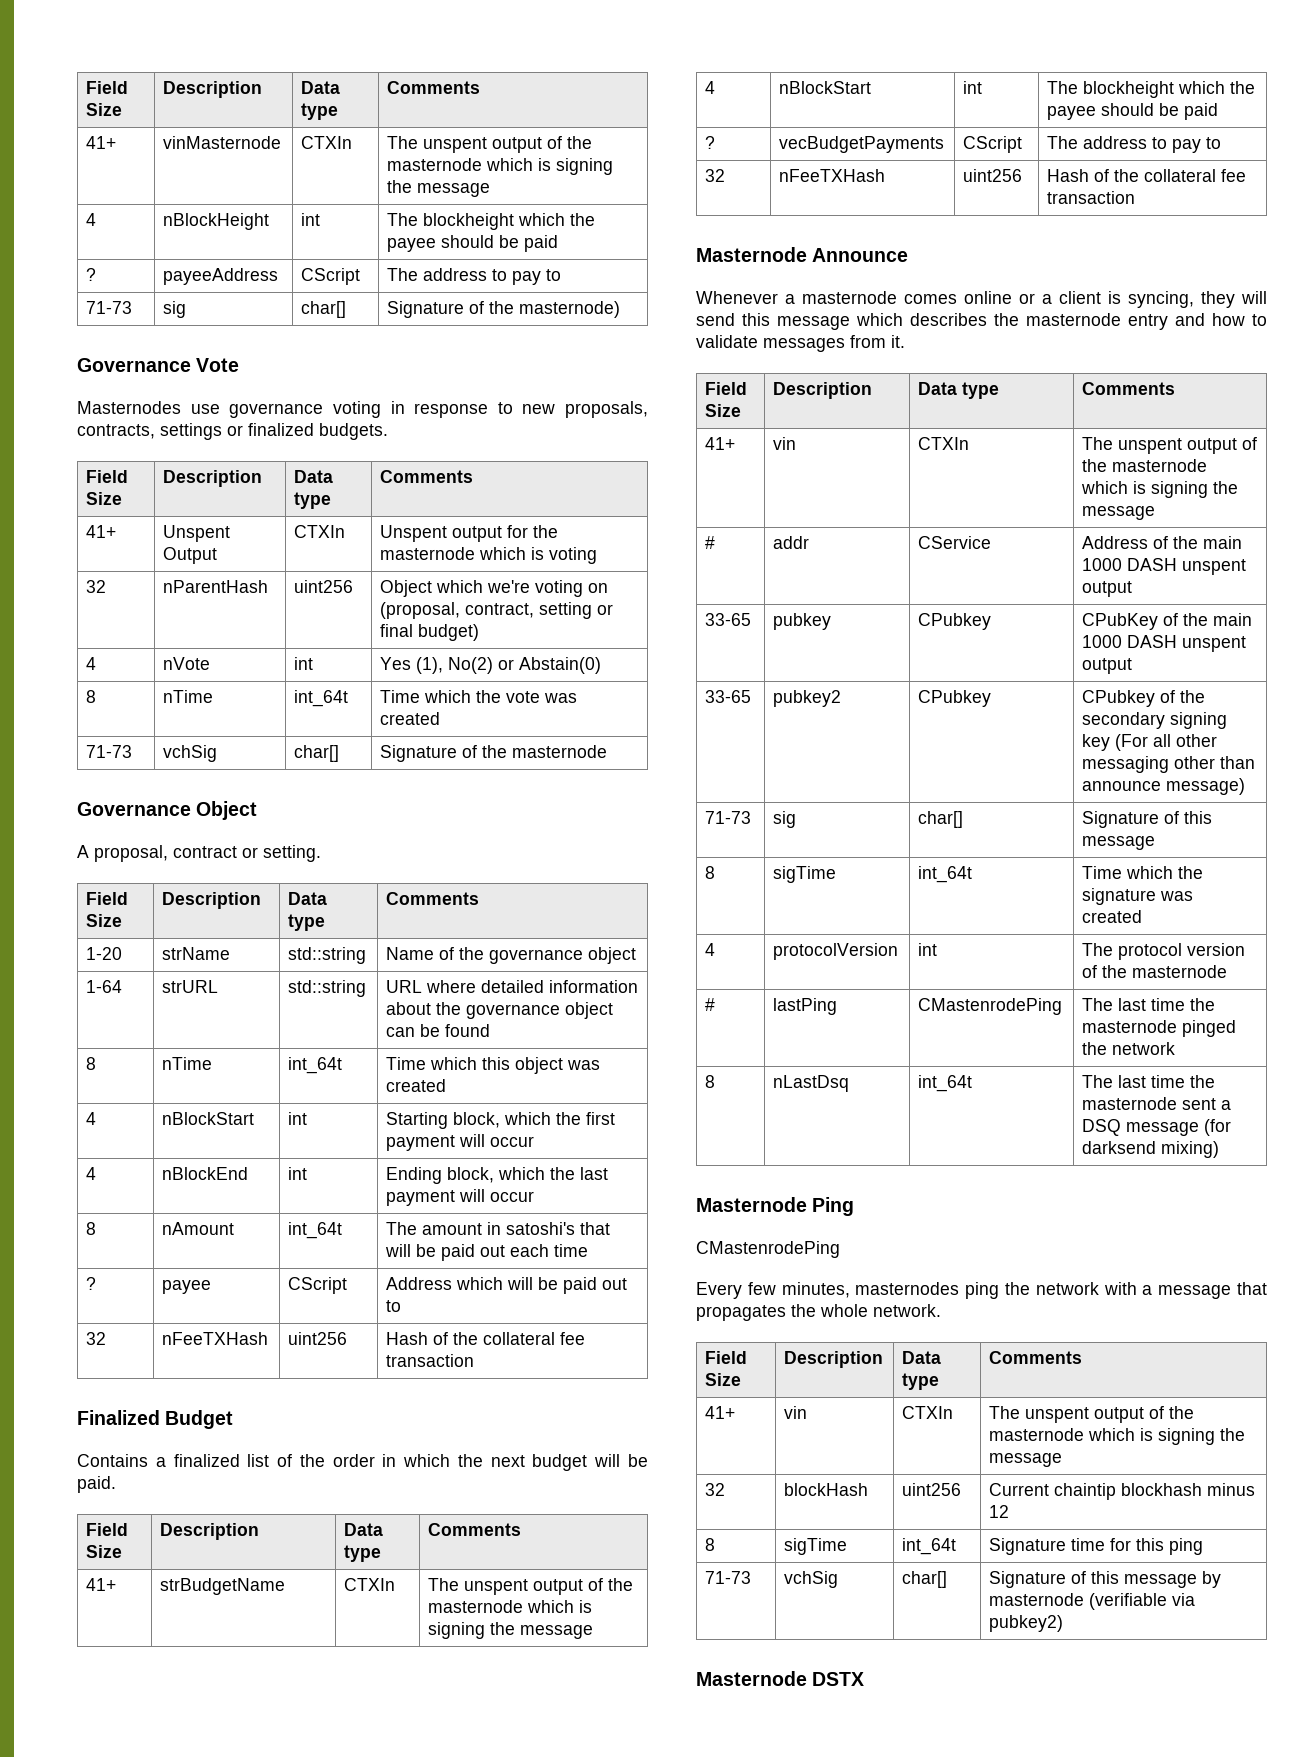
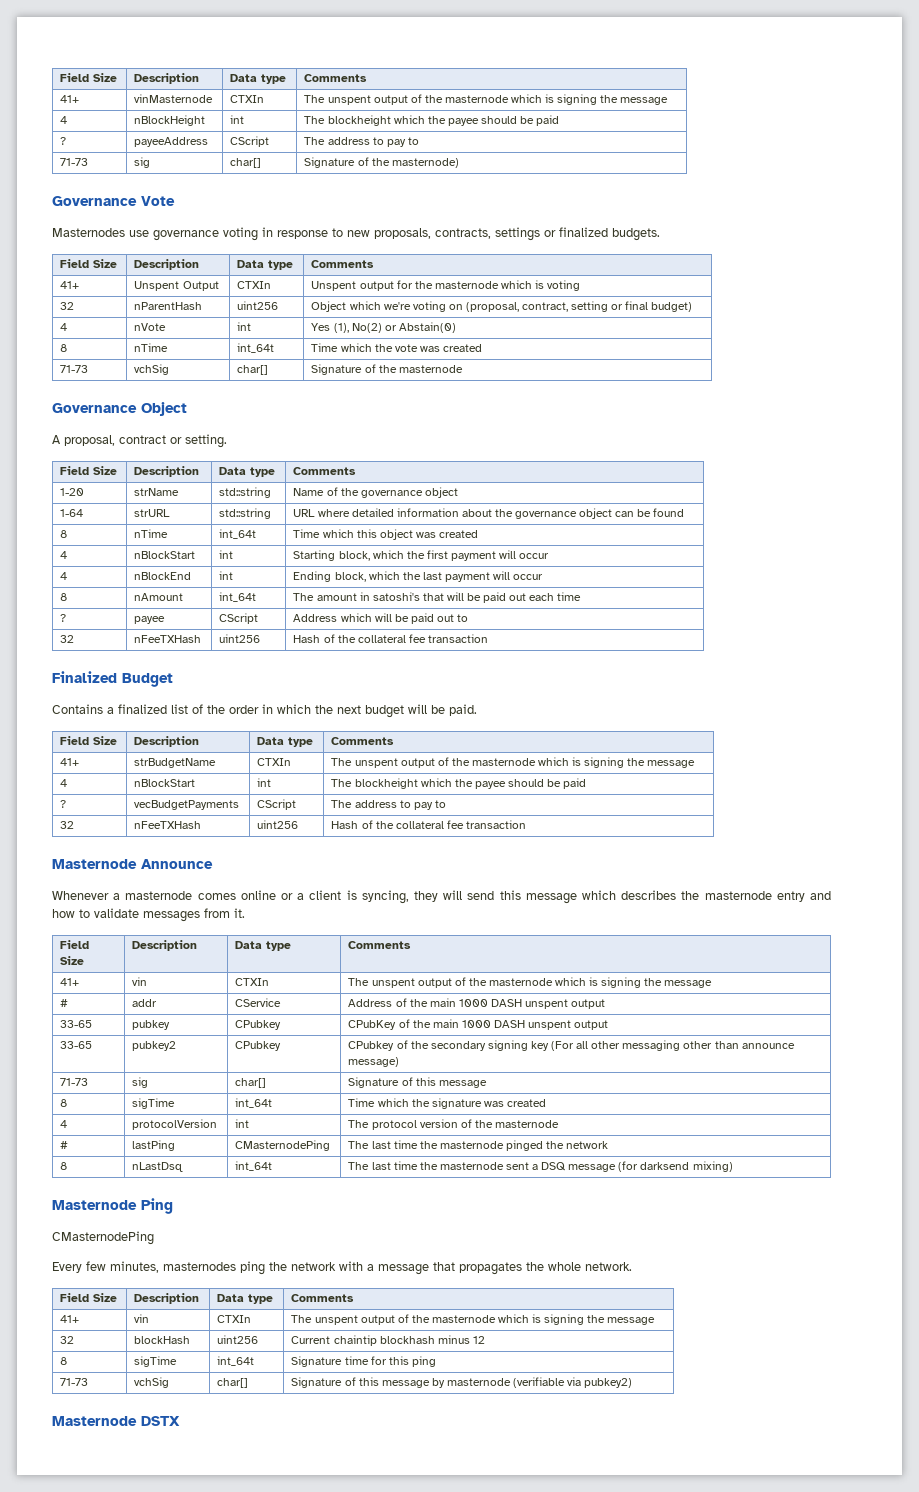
[918,998,1063,1015] CMastenrodePing -> [235,1140,331,1151] CMasternodePing
[696,1241,840,1258] CMastenrodePing -> [52,1231,154,1245] CMasternodePing

